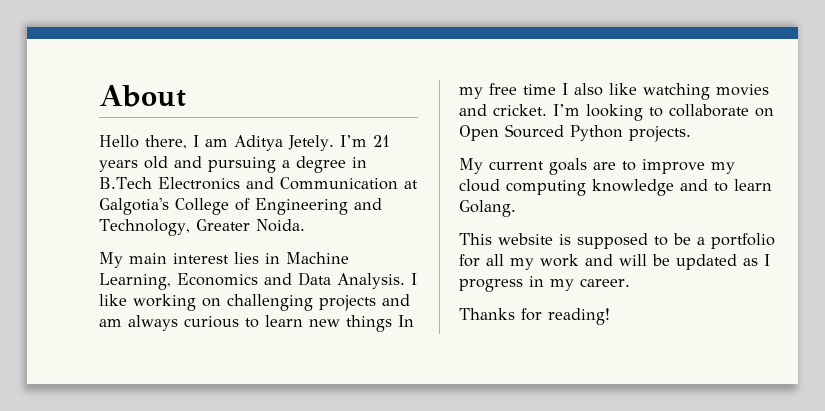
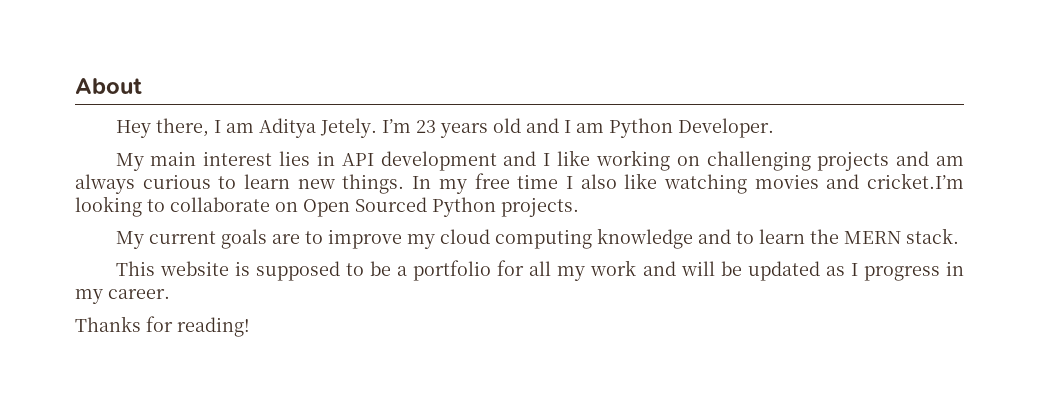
[99,135,139,148] Hello -> [115,120,151,138] Hey
[372,135,390,147] 21 -> [415,120,436,133] 23
[208,156,367,173] [99,177,418,190] [99,198,382,215] [99,219,305,236] pursuing a degree in B.Tech Electronics and Communication at Galgotia's College of Engineering and Technology, Greater Noida. -> [563,118,774,138] I am Python Developer.
[286,252,349,264] [99,272,405,290] Machine Learning, Economics and Data Analysis. -> [341,151,537,171] API development and
[346,315,392,332] things -> [342,174,405,194] things.
[493,104,580,116] cricket. I’m -> [867,173,964,189] cricket.I’m
[459,200,516,217] Golang. -> [809,228,959,244] the MERN stack.

